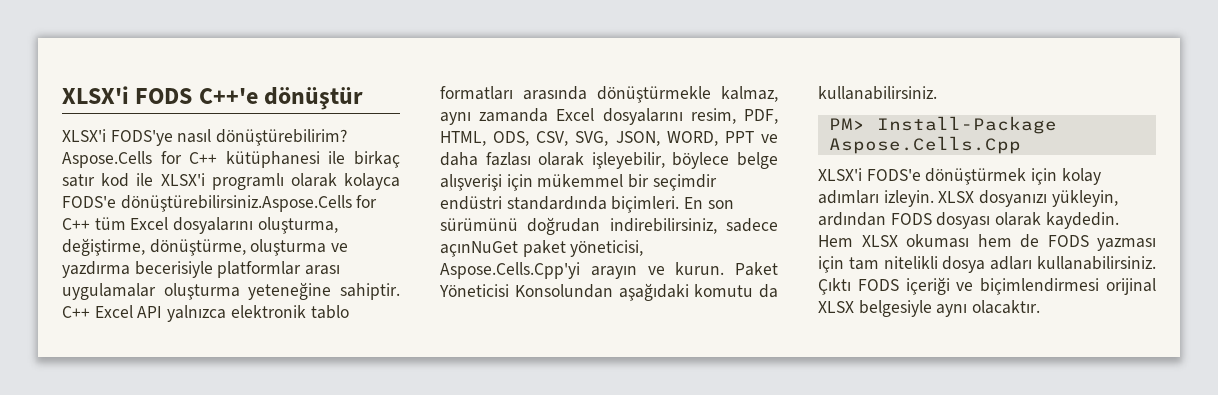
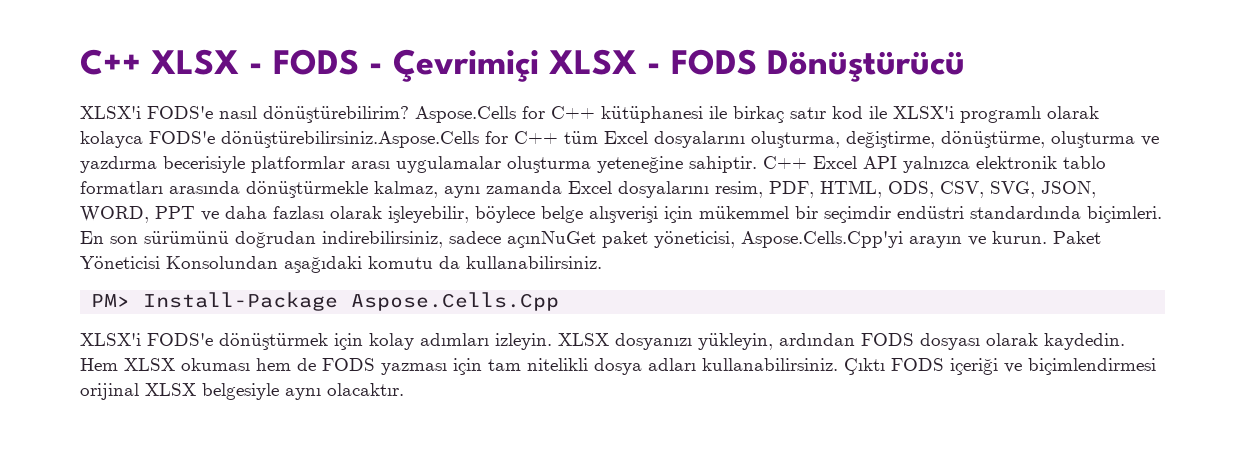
[62,86,364,110] [62,129,173,146] XLSX'i FODS C++'e dönüştür // XLSX'i FODS'ye -> [80,49,965,82] [80,106,213,119] C++ XLSX - FODS - Çevrimiçi XLSX - FODS Dönüştürücü // XLSX'i FODS'e

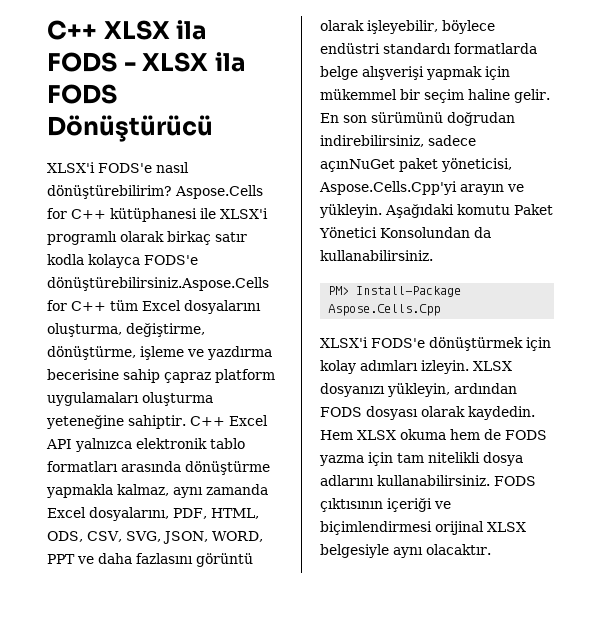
[249,63,263,74] - -> [176,20,208,40] ila
[393,49,661,82] Çevrimiçi XLSX - -> [142,52,246,72] XLSX ila
[733,106,1099,123] birkaç satır kod ile XLSX'i programlı olarak -> [220,208,268,219] [47,231,247,245] [47,254,84,265] XLSX'i programlı olarak birkaç satır kodla
[1051,131,1135,148] oluşturma -> [140,346,184,360] işleme
[163,156,501,173] becerisiyle platformlar arası uygulamalar -> [47,369,275,383] [47,392,139,406] becerisine sahip çapraz platform uygulamaları
[246,181,368,198] dönüştürmekle -> [185,461,270,475] [46,484,113,498] dönüştürme yapmakla
[618,181,763,198] dosyalarını resim, -> [89,507,169,521] dosyalarını,
[273,206,324,219] fazlası -> [136,553,253,567] fazlasını görüntü
(535, 214) none -> [320,43,537,54] endüstri standardı formatlarda
(658, 214) none -> [426,66,482,80] yapmak
[824,206,1162,223] seçimdir endüstri standardında biçimleri. -> [424,89,550,103] seçim haline gelir.
[992,231,1101,244] [80,256,433,273] kurun. Paket Yöneticisi Konsolundan aşağıdaki komutu -> [319,204,553,218] [319,227,470,238] yükleyin. Aşağıdaki komutu Paket Yönetici Konsolundan
[181,358,250,371] okuması -> [400,429,446,440] okuma
[381,363,447,375] yazması -> [319,455,364,466] yazma
[648,358,944,375] adları kullanabilirsiniz. Çıktı FODS -> [320,475,536,486] [320,498,383,512] adlarını kullanabilirsiniz. FODS çıktısının

